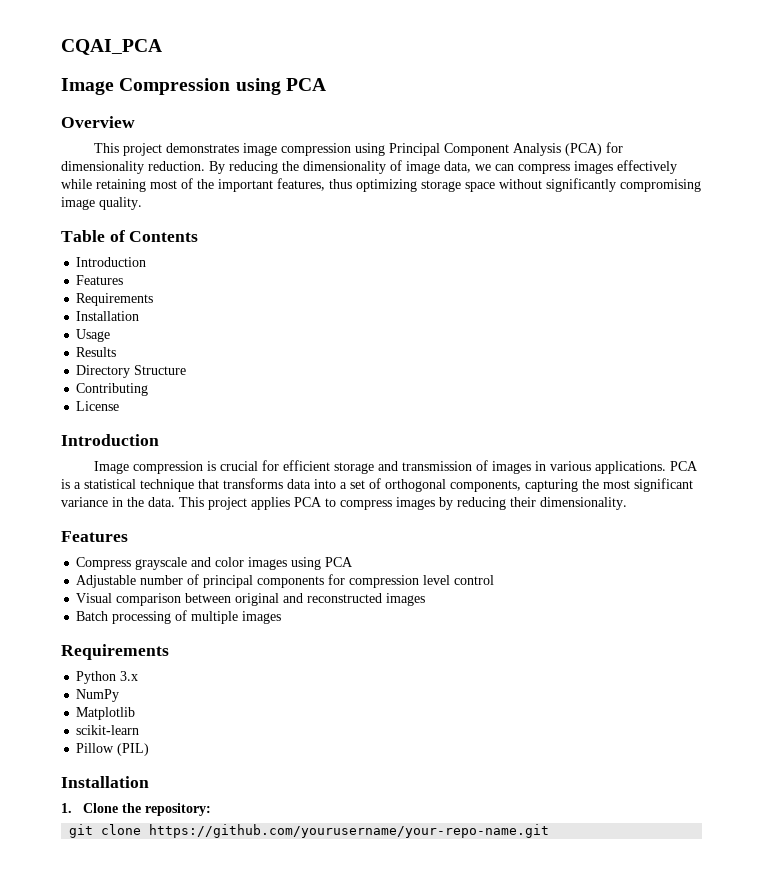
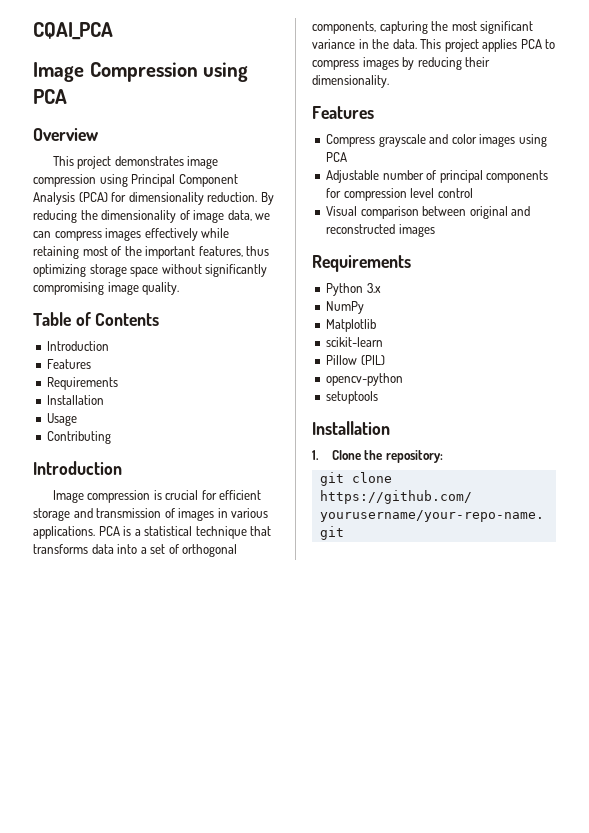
[76,347,117,357] [76,365,187,378] // Results // Directory Structure -> (78, 419) none
[76,401,120,411] // License -> (112, 437) none
[76,610,282,624] // Batch processing of multiple images -> (435, 230) none
(150, 749) none -> [326,373,404,386] [326,391,379,404] // opencv-python // setuptools

